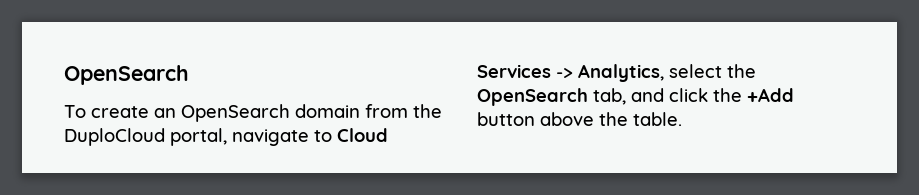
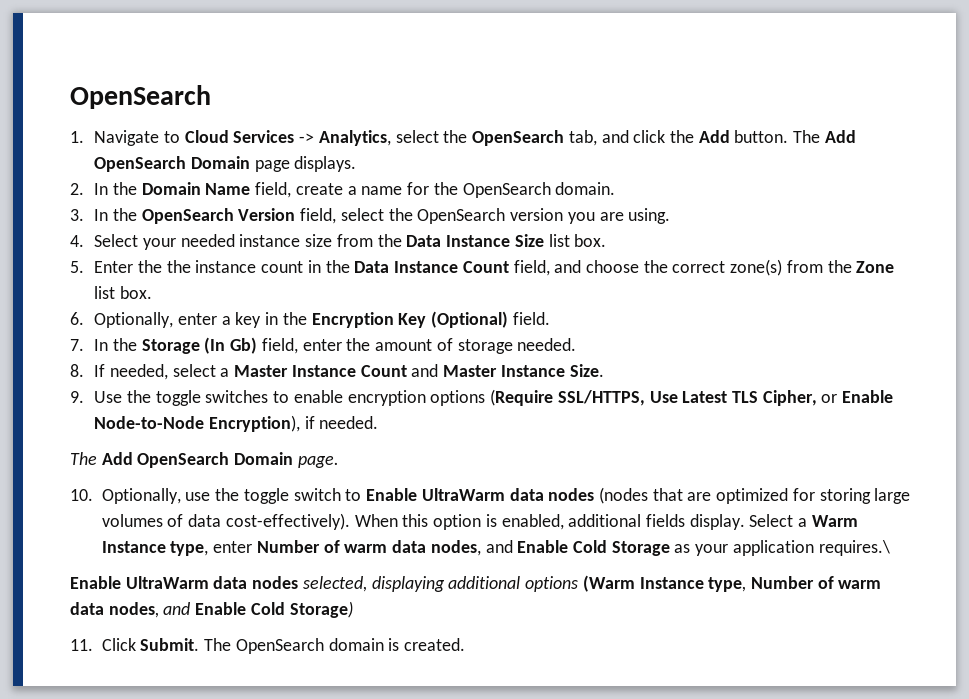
[64,104,442,122] [64,128,309,146] To create an OpenSearch domain from the DuploCloud portal, navigate -> [70,130,160,146] 1. Navigate
[747,88,794,102] [477,112,682,126] +Add button above the table. -> [698,130,856,143] [94,156,357,172] [70,182,616,198] [70,208,671,224] [70,234,607,250] [70,259,895,276] [94,286,153,299] [70,311,550,328] [70,337,577,354] [70,364,604,380] [70,389,894,406] [94,415,379,432] [70,452,339,468] [70,487,911,504] [101,513,858,530] [101,540,890,556] [70,575,882,592] [70,601,353,618] [70,638,466,654] Add button. The Add OpenSearch Domain page displays. // 2. In the Domain Name field, create a name for the OpenSearch domain. // 3. In the OpenSearch Version field, select the OpenSearch version you are using. // 4. Select your needed instance size from the Data Instance Size list box. // 5. Enter the the instance count in the Data Instance Count field, and choose the correct zone(s) from the Zone list box. // 6. Optionally, enter a key in the Encryption Key (Optional) field. // 7. In the Storage (In Gb) field, enter the amount of storage needed. // 8. If needed, select a Master Instance Count and Master Instance Size. // 9. Use the toggle switches to enable encryption options (Require SSL/HTTPS, Use Latest TLS Cipher, or Enable Node-to-Node Encryption), if needed. // The Add OpenSearch Domain page. // 10. Optionally, use the toggle switch to Enable UltraWarm data nodes (nodes that are optimized for storing large volumes of data cost-effectively). When this option is enabled, additional fields display. Select a Warm Instance type, enter Number of warm data nodes, and Enable Cold Storage as your application requires.\ // Enable UltraWarm data nodes selected, displaying additional options (Warm Instance type, Number of warm data nodes, and Enable Cold Storage) // 11. Click Submit. The OpenSearch domain is created.

